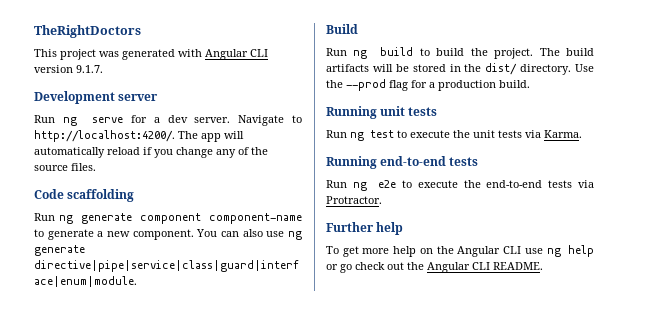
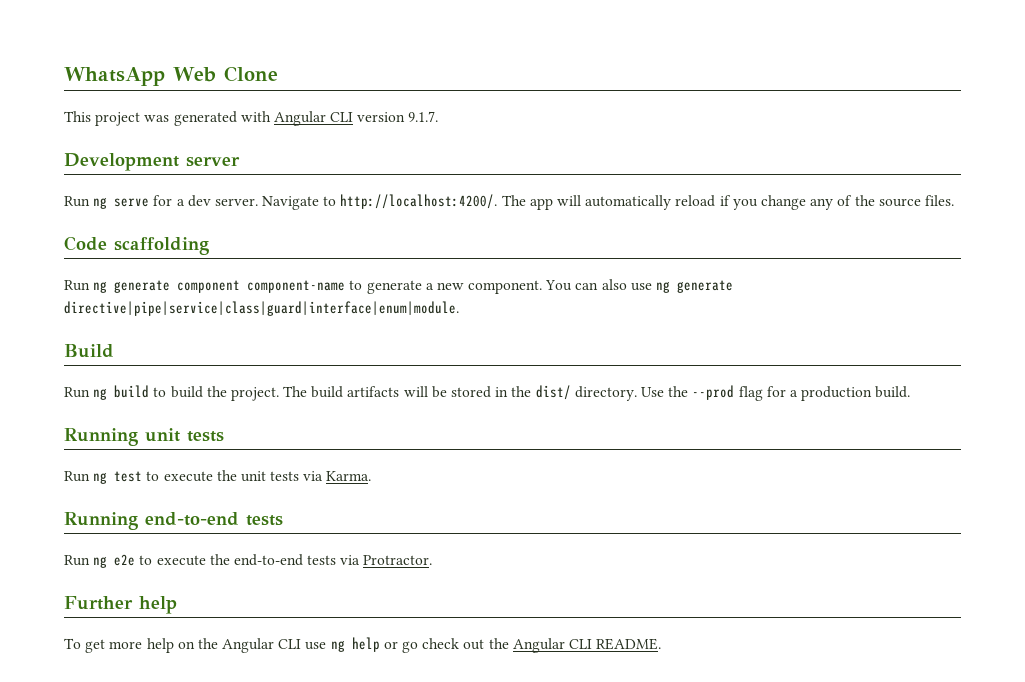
[34,25,141,38] TheRightDoctors -> [64,66,278,86] WhatsApp Web Clone

